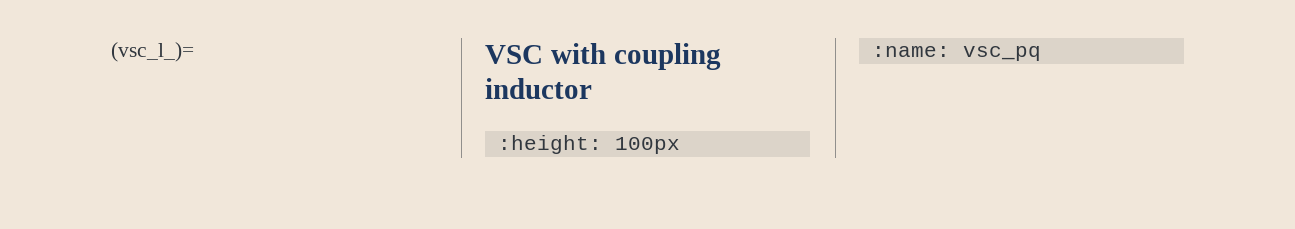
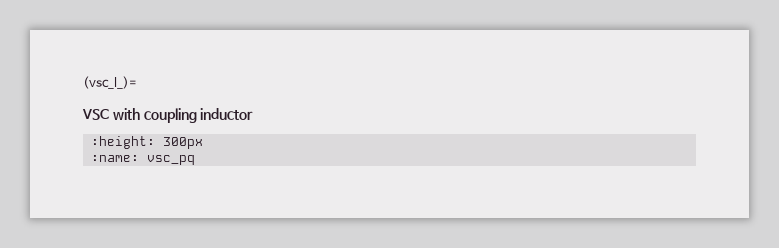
[614,137,680,154] 100px -> [162,137,203,149] 300px

